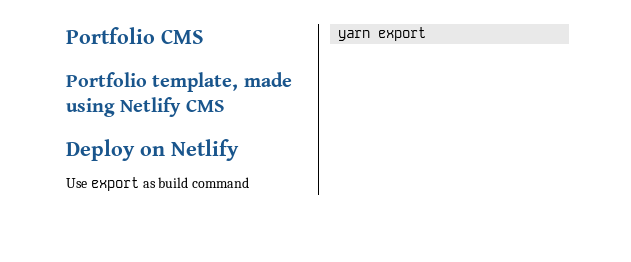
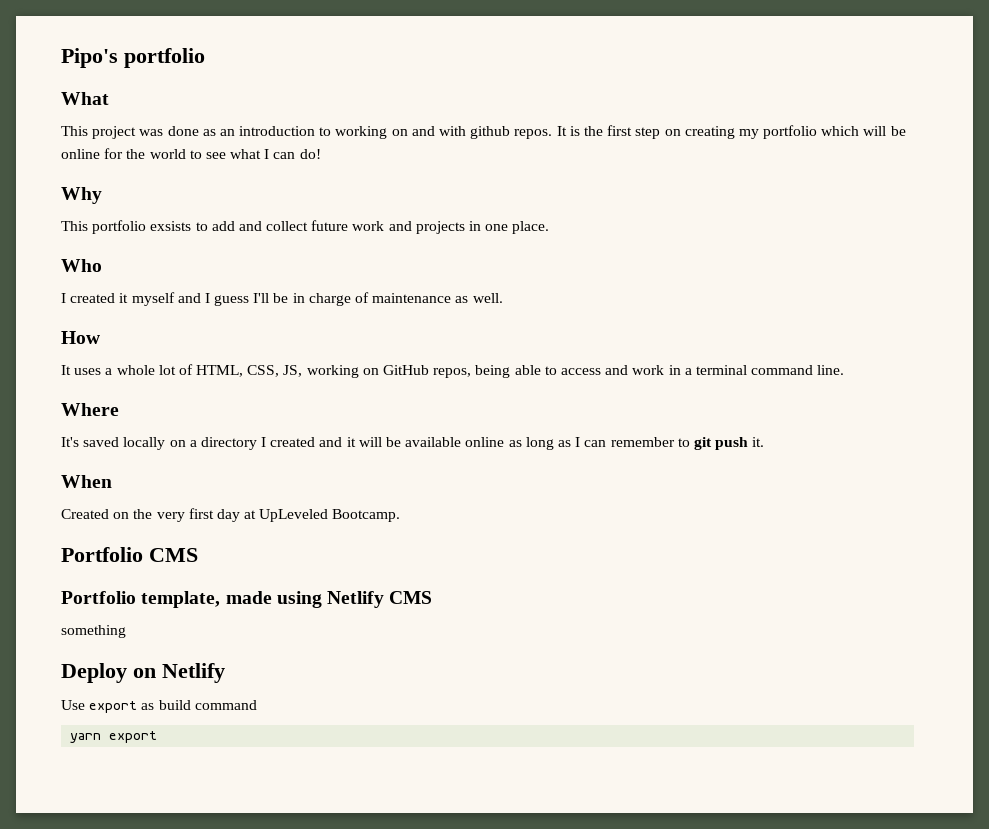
(66, 35) none -> [61,48,205,68] [61,92,109,105] [61,125,906,139] [61,148,321,159] [61,187,102,204] [61,220,550,234] [61,259,102,272] [61,292,503,306] [61,331,100,344] [61,364,845,378] [61,403,119,416] [61,437,765,450] [61,475,112,488] [61,508,401,522] Pipo's portfolio // What // This project was done as an introduction to working on and with github repos. It is the first step on creating my portfolio which will be online for the world to see what I can do! // Why // This portfolio exsists to add and collect future work and projects in one place. // Who // I created it myself and I guess I'll be in charge of maintenance as well. // How // It uses a whole lot of HTML, CSS, JS, working on GitHub repos, being able to access and work in a terminal command line. // Where // It's saved locally on a directory I created and it will be available online as long as I can remember to git push it. // When // Created on the very first day at UpLeveled Bootcamp. //
(225, 105) none -> [61,625,126,638] // something

